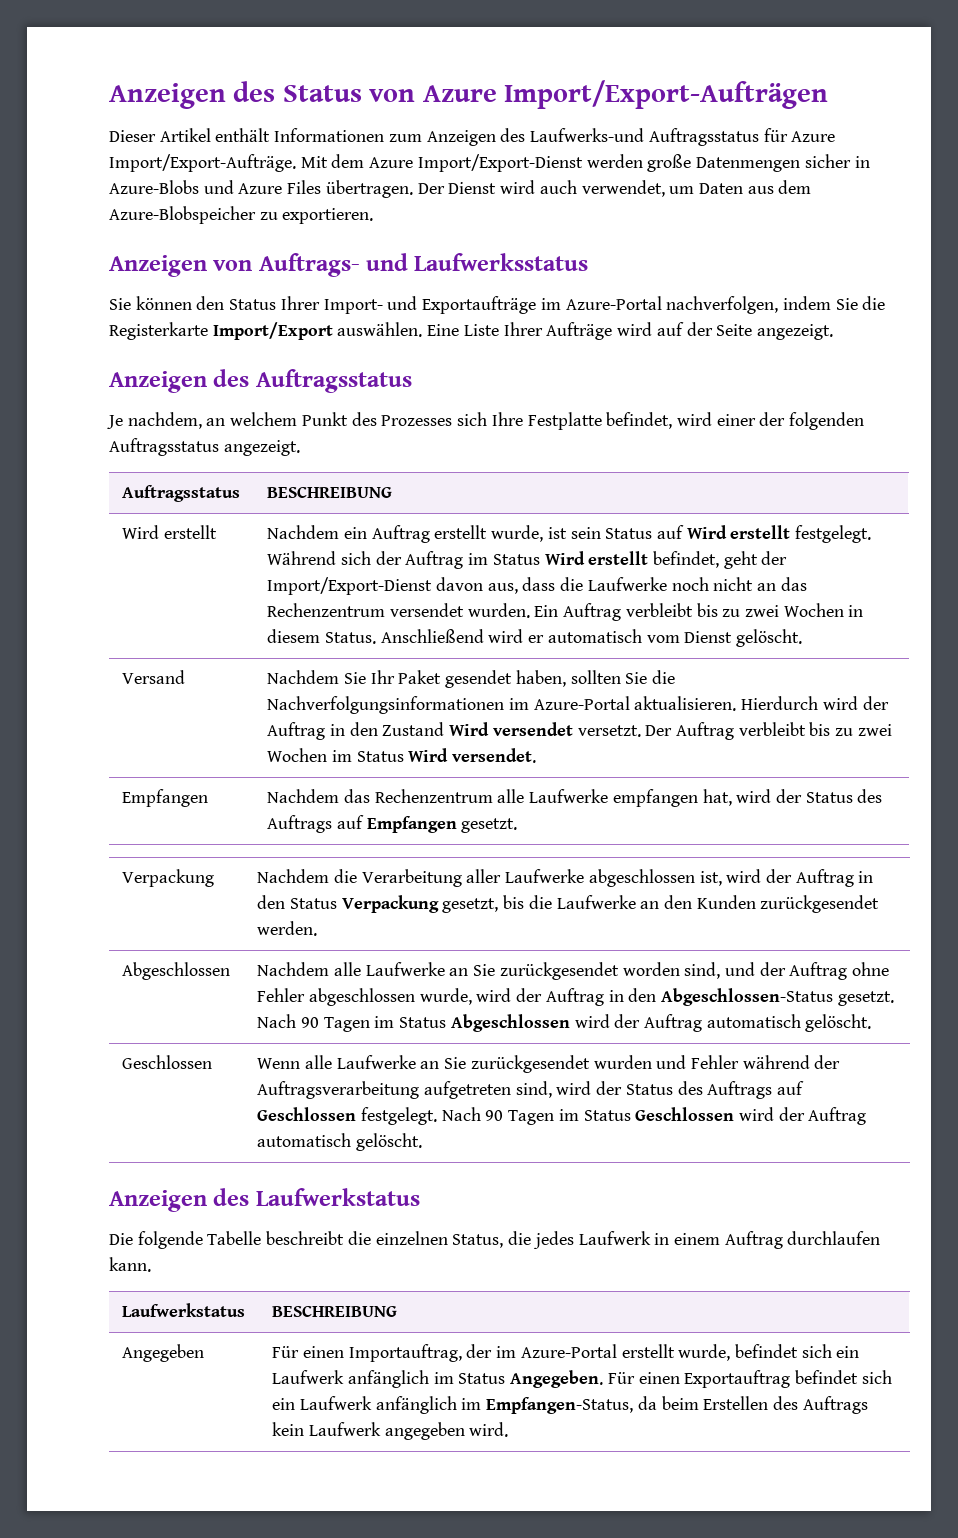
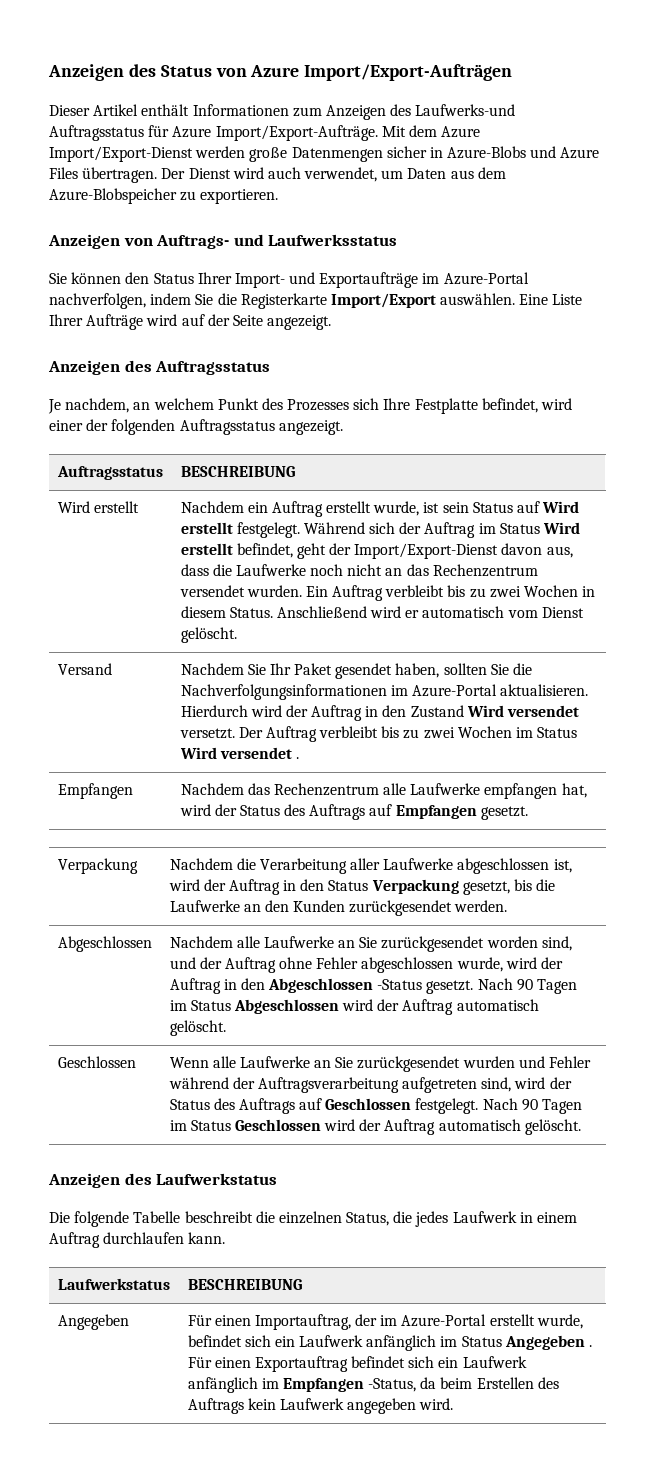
[452,748,537,763] versendet. -> [219,747,299,759] versendet .
[661,988,834,1006] Abgeschlossen-Status -> [268,978,423,993] Abgeschlossen -Status
[510,1370,604,1388] Angegeben. -> [504,1335,593,1350] Angegeben .
[486,1397,634,1414] Empfangen-Status, -> [282,1378,417,1392] Empfangen -Status,

